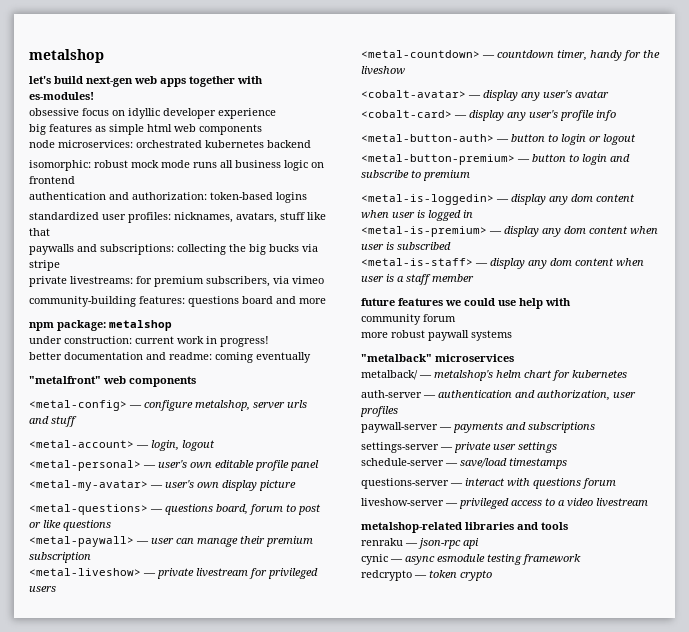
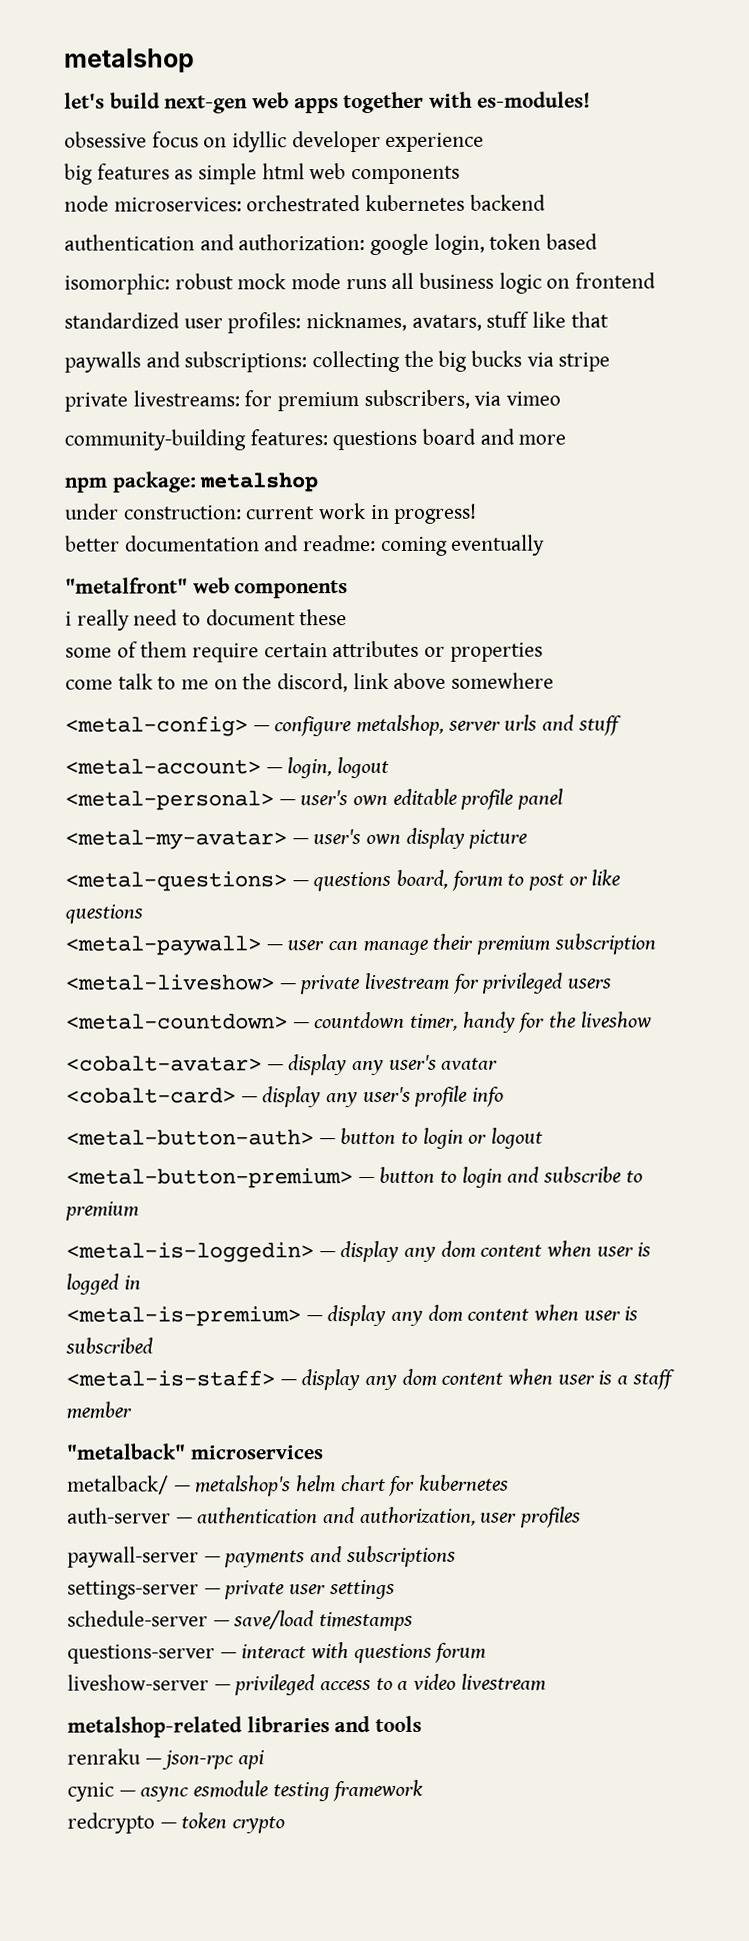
(311, 144) none -> [64,233,599,256] // authentication and authorization: google login, token based
[29,192,307,203] // authentication and authorization: token-based logins -> (657, 280) none
(196, 381) none -> [65,609,348,631] [65,640,543,663] [65,672,555,693] // i really need to document these // some of them require certain attributes or properties // come talk to me on the discord, link above somewhere
[361,298,571,309] [361,314,456,325] [361,330,512,341] // future features we could use help with // community forum // more robust paywall systems -> (132, 1410) none

